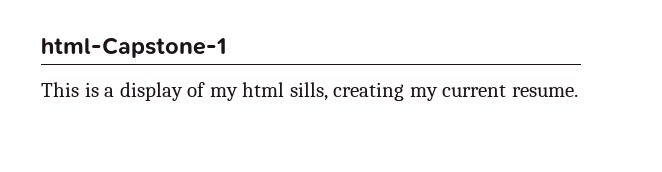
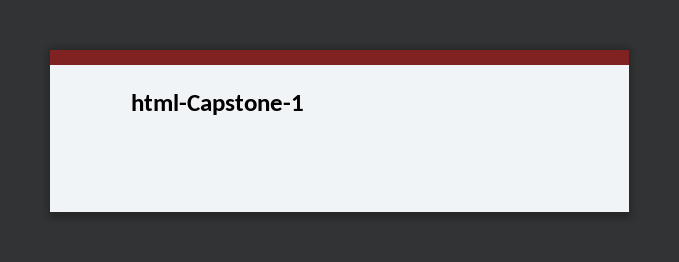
[41,82,578,101] // This is a display of my html sills, creating my current resume. -> (304, 104) none

